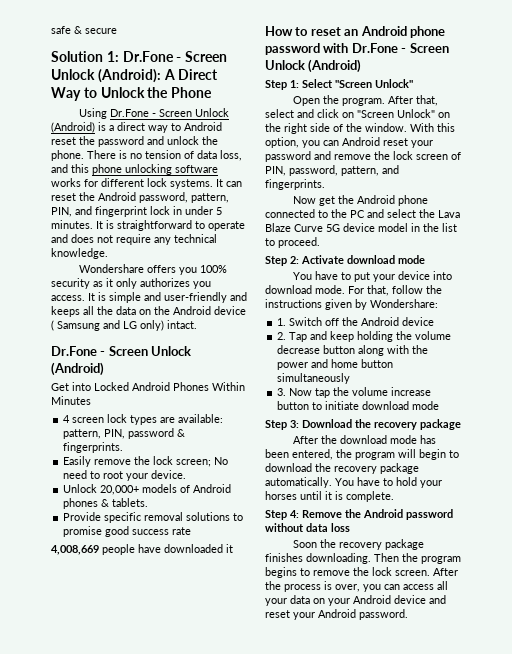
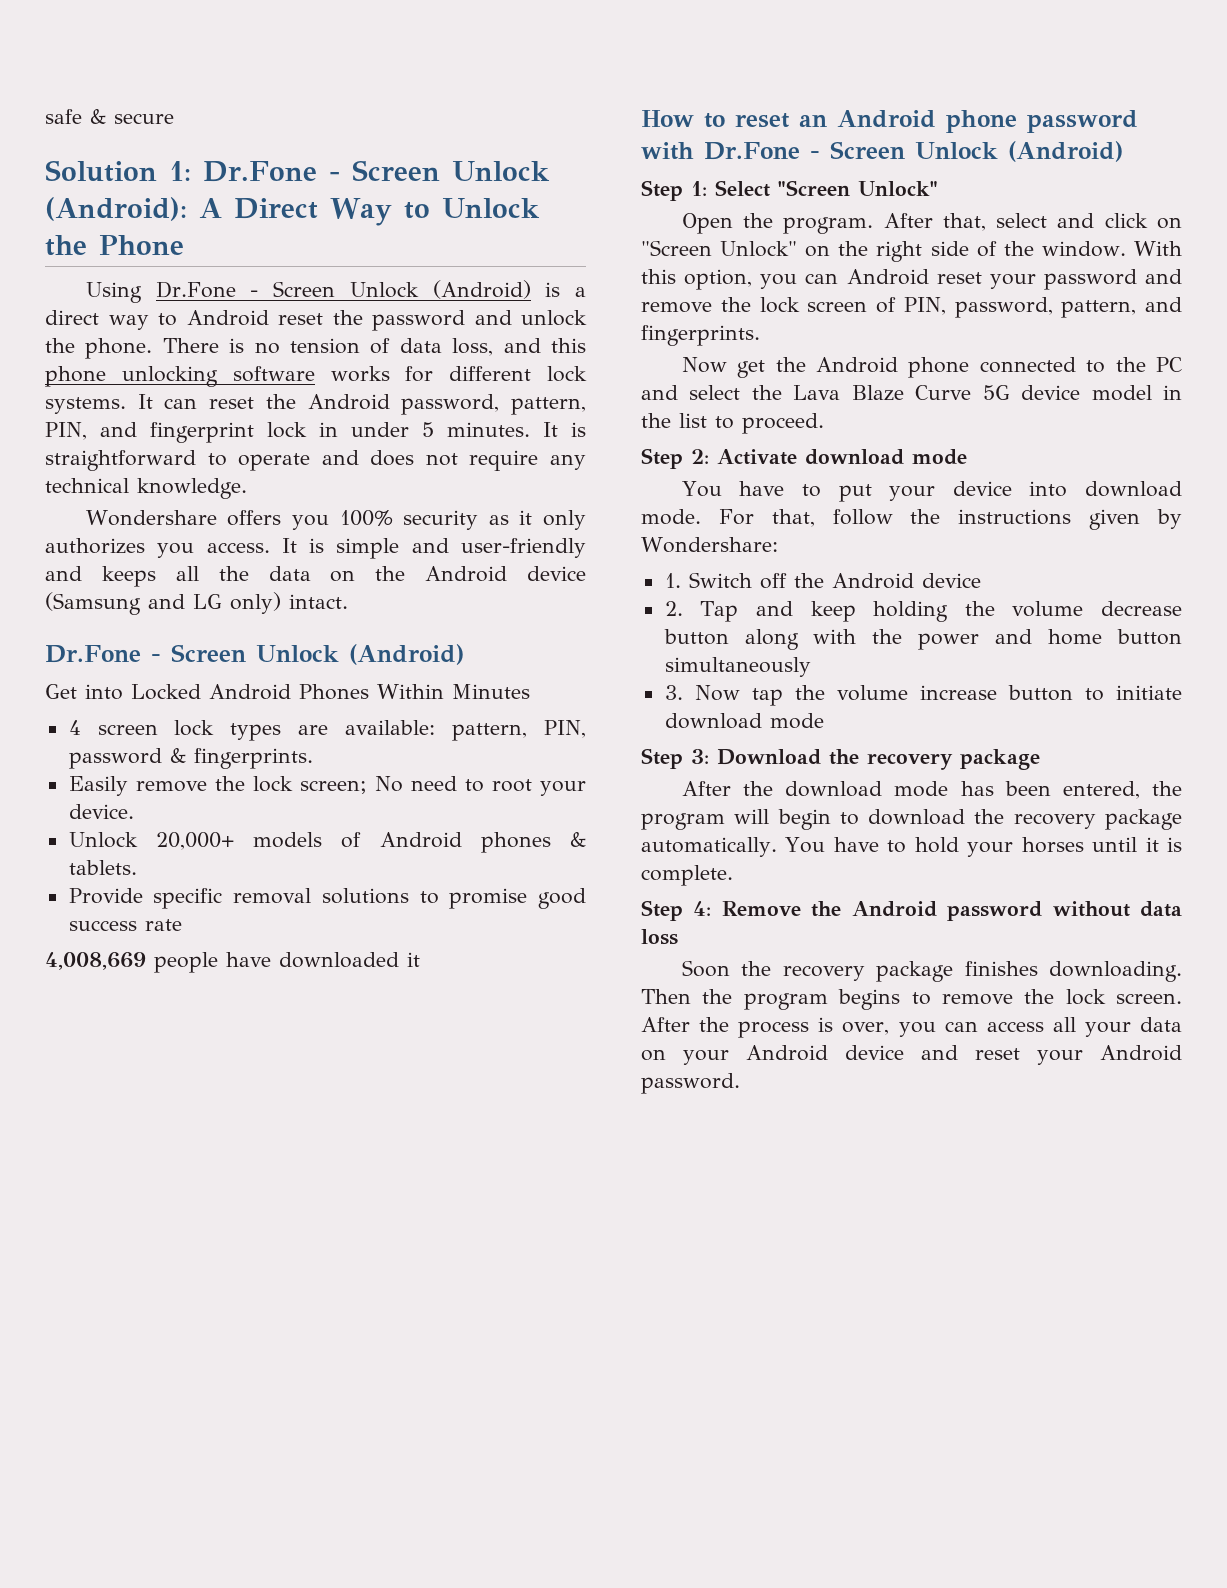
[51,320,100,331] ( Samsung -> [45,592,141,615] (Samsung

